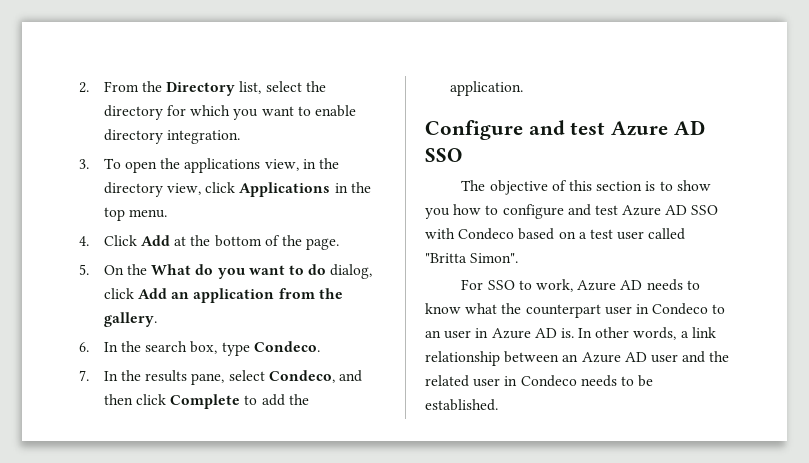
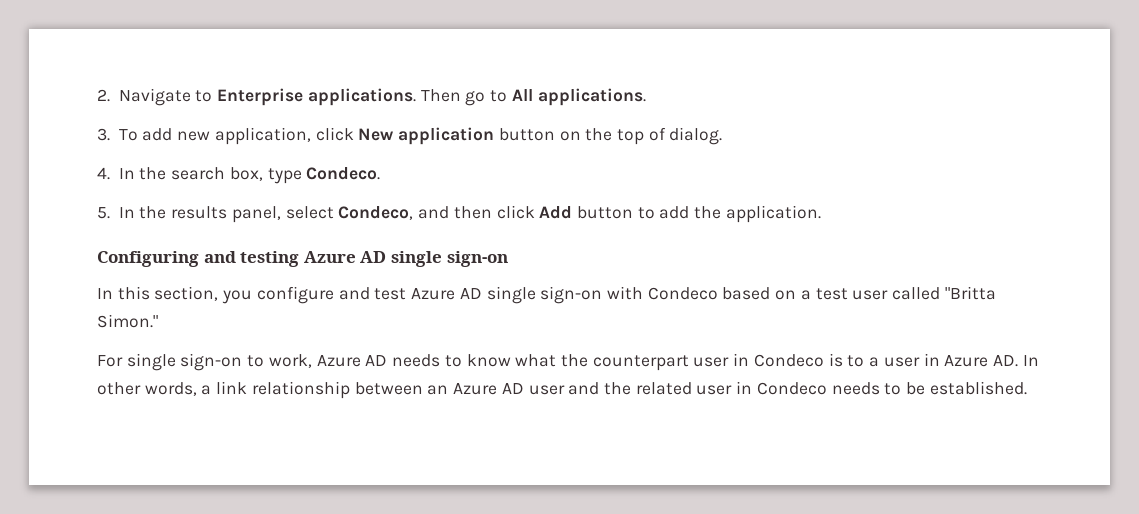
[103,81,326,96] [103,105,356,120] [103,129,241,144] [79,158,339,173] [103,182,371,197] [103,207,168,221] [79,235,340,250] [79,264,373,279] [103,288,343,303] [103,312,157,327] [79,342,89,352] From the Directory list, select the directory for which you want to enable directory integration. // 3. To open the applications view, in the directory view, click Applications in the top menu. // 4. Click Add at the bottom of the page. // 5. On the What do you want to do dialog, click Add an application from the gallery. // 6. -> [118,88,646,106] [97,127,723,145] [97,167,110,180] Navigate to Enterprise applications. Then go to All applications. // 3. To add new application, click New application button on the top of dialog. // 4.
[79,370,89,381] 7. -> [97,207,110,219] 5.
[191,373,225,385] pane, -> [231,206,281,223] panel,
[170,394,241,409] Complete -> [539,206,634,219] Add button
[425,120,705,140] [425,148,462,162] [461,180,711,195] [425,204,499,219] Configure and test Azure AD SSO // The objective of this section is to show you how to -> [97,251,508,267] [97,286,253,304] Configuring and testing Azure AD single sign-on // In this section, you
[691,205,719,215] SSO -> [486,286,603,304] single sign-on
[470,253,519,263] Simon". -> [97,314,158,328] Simon."
[487,280,515,290] SSO -> [126,353,243,371] single sign-on
[712,304,726,314] [425,330,441,338] to an -> [828,353,880,367] is to a
[534,328,574,338] AD is. -> [992,355,1018,367] AD.

